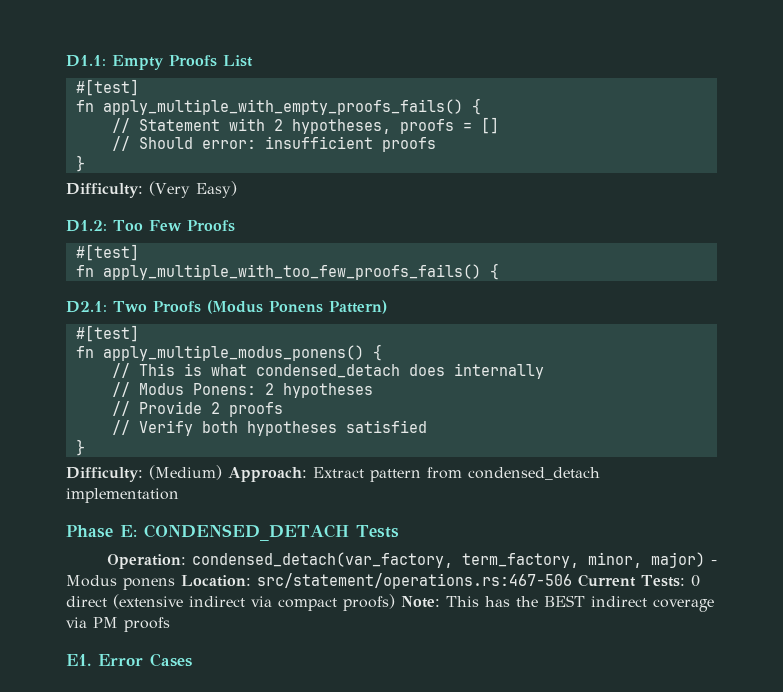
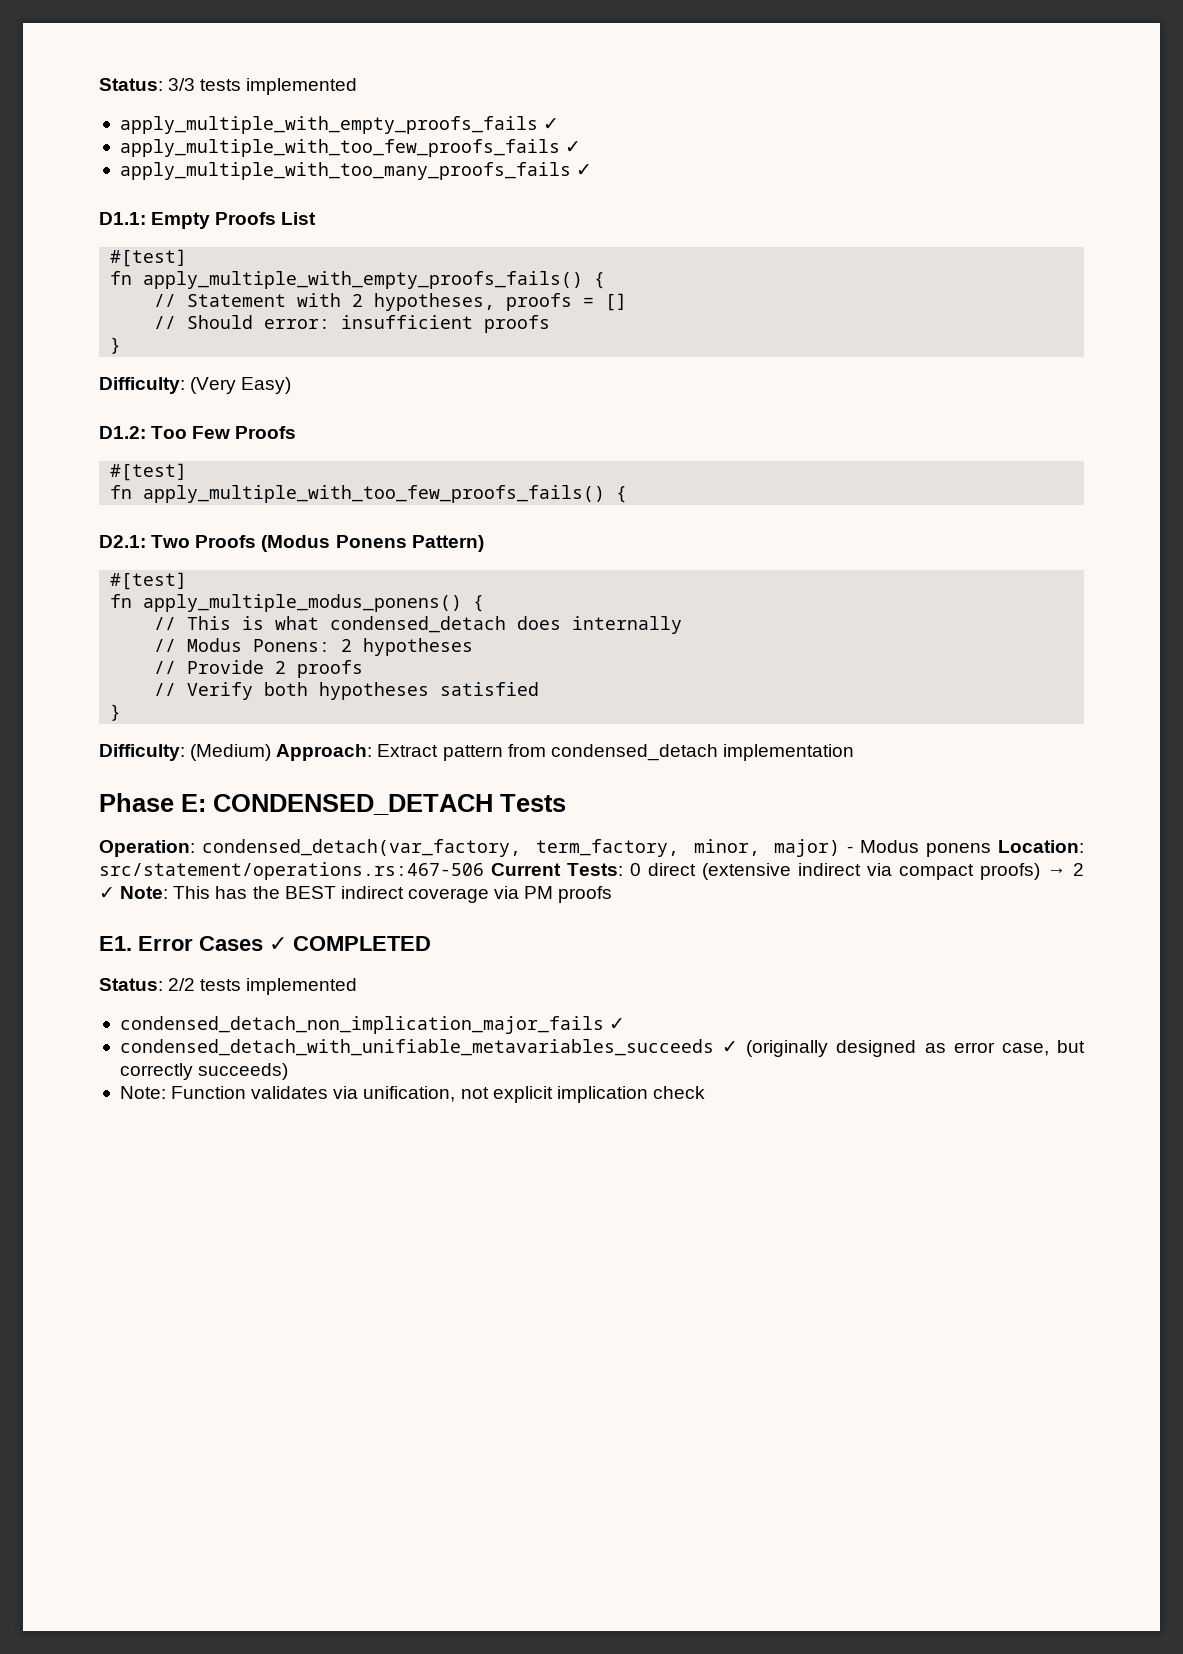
(66, 61) none -> [99,78,358,95] [119,116,560,134] [119,139,582,157] [119,162,593,180] Status: 3/3 tests implemented // apply_multiple_with_empty_proofs_fails ✓ // apply_multiple_with_too_few_proofs_fails ✓ // apply_multiple_with_too_many_proofs_fails ✓ //
(395, 602) none -> [1047,863,1084,876] [99,887,115,899] → 2 ✓
(192, 660) none -> [269,936,431,951] [99,978,358,995] [119,1016,626,1034] [119,1039,1085,1057] [119,1063,289,1080] [119,1086,705,1103] ✓ COMPLETED // Status: 2/2 tests implemented // condensed_detach_non_implication_major_fails ✓ // condensed_detach_with_unifiable_metavariables_succeeds ✓ (originally designed as error case, but correctly succeeds) // Note: Function validates via unification, not explicit implication check

